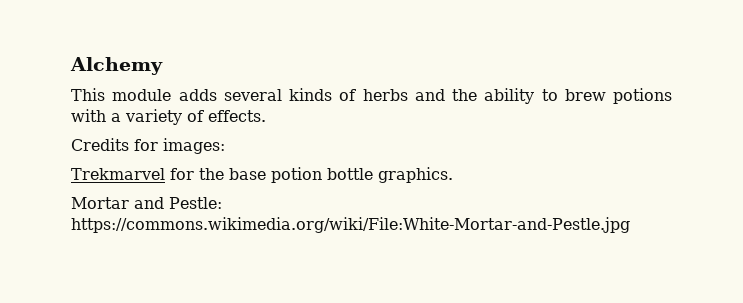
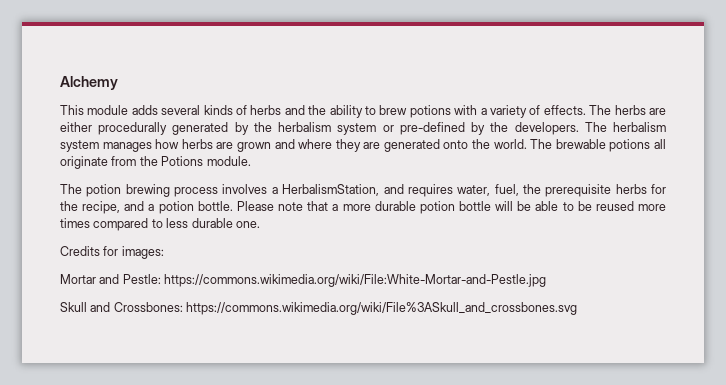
[71,138,225,154] [71,167,453,183] // Credits for images: // Trekmarvel for the base potion bottle graphics. -> [589,105,666,115] [60,122,666,135] [60,139,666,152] [60,156,251,169] [60,184,666,197] [60,201,666,214] [60,218,260,231] [60,246,164,259] The herbs are either procedurally generated by the herbalism system or pre-defined by the developers. The herbalism system manages how herbs are grown and where they are generated onto the world. The brewable potions all originate from the Potions module. // The potion brewing process involves a HerbalismStation, and requires water, fuel, the prerequisite herbs for the recipe, and a potion bottle. Please note that a more durable potion bottle will be able to be reused more times compared to less durable one. // Credits for images:
(630, 225) none -> [60,302,578,315] // Skull and Crossbones: https://commons.wikimedia.org/wiki/File%3ASkull_and_crossbones.svg

